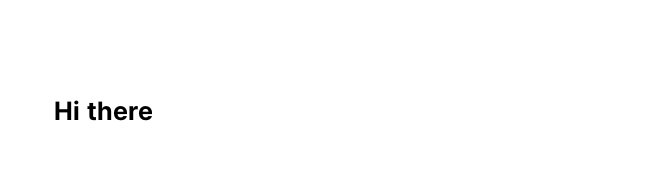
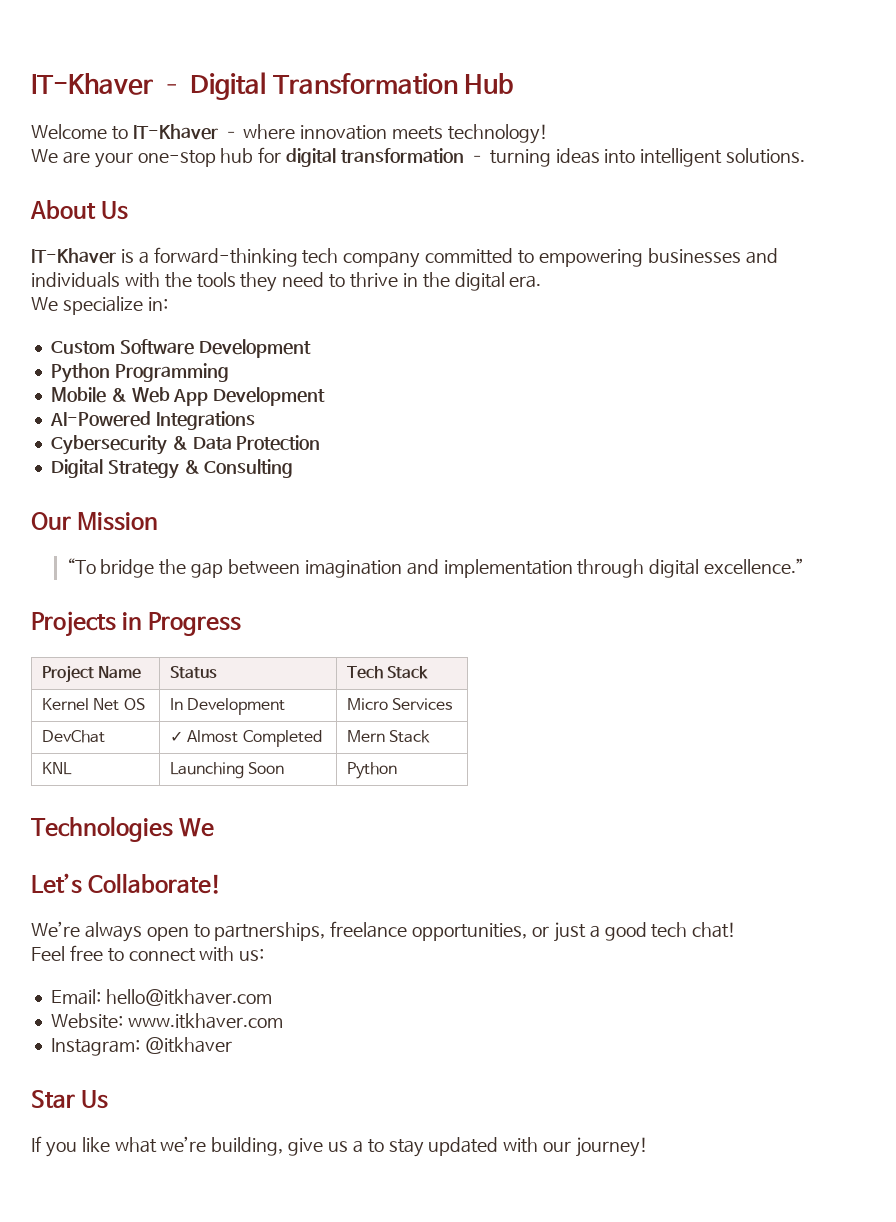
[54,100,154,121] Hi there -> [31,72,514,100] [31,124,549,144] [31,147,806,168] [30,200,129,220] [31,247,778,268] [31,272,542,292] [31,296,168,315] [50,339,311,358] [50,363,229,383] [50,387,326,406] [49,411,255,430] [50,435,321,455] [50,459,294,479] [31,512,159,531] [66,558,805,578] [31,611,242,637] [42,665,142,683] [170,666,218,679] [347,666,429,679] [42,698,145,711] [170,698,286,715] [347,698,454,710] [42,730,106,743] [170,730,322,747] [347,730,431,743] [42,762,73,775] [170,762,285,779] [347,762,398,779] [31,816,215,842] [31,873,222,894] [31,921,737,942] [31,945,265,962] [50,989,272,1006] [50,1013,283,1029] [50,1037,232,1056] [31,1090,109,1109] [31,1136,649,1157] IT-Khaver – Digital Transformation Hub // Welcome to IT-Khaver – where innovation meets technology! // We are your one-stop hub for digital transformation – turning ideas into intelligent solutions. // About Us // IT-Khaver is a forward-thinking tech company committed to empowering businesses and individuals with the tools they need to thrive in the digital era. // We specialize in: // Custom Software Development // Python Programming // Mobile & Web App Development // AI-Powered Integrations // Cybersecurity & Data Protection // Digital Strategy & Consulting // Our Mission // “To bridge the gap between imagination and implementation through digital excellence.” // Projects in Progress // Project Name | Status | Tech Stack // Kernel Net OS | In Development | Micro Services // DevChat | ✓ Almost Completed | Mern Stack // KNL | Launching Soon | Python // Technologies We // Let’s Collaborate! // We’re always open to partnerships, freelance opportunities, or just a good tech chat! // Feel free to connect with us: // Email: hello@itkhaver.com // Website: www.itkhaver.com // Instagram: @itkhaver // Star Us // If you like what we’re building, give us a to stay updated with our journey!

